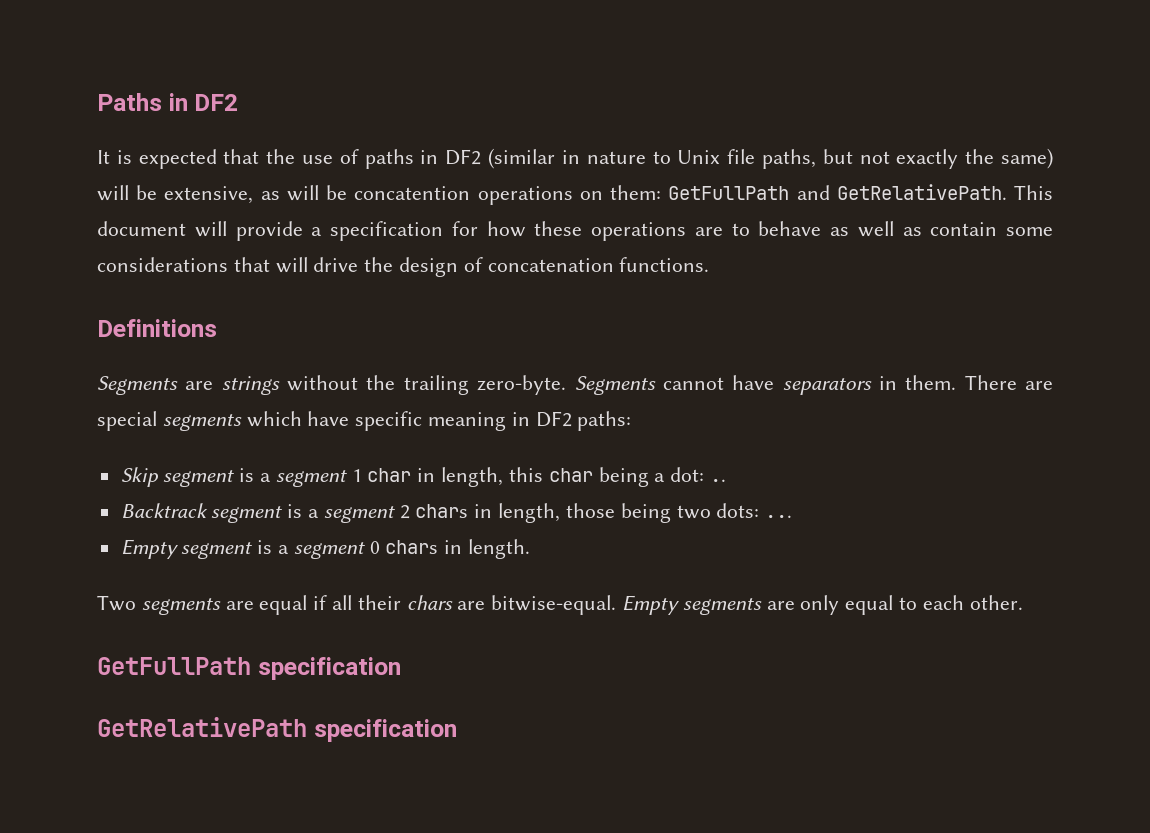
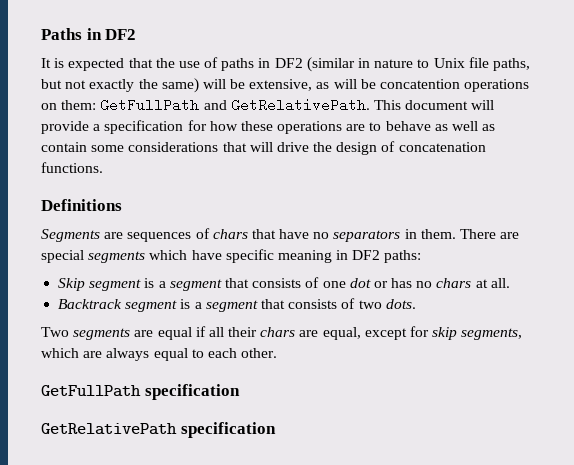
[221,375,775,395] strings without the trailing zero-byte. Segments cannot have -> [127,228,330,242] sequences of chars that have no
[351,467,726,487] 1 char in length, this char being a dot: .. -> [224,277,510,288] that consists of one dot or has no chars at all.
[399,503,793,523] [120,539,531,559] 2 chars in length, those being two dots: ... // Empty segment is a segment 0 chars in length. -> [260,298,416,309] that consists of two dots.
[491,595,840,615] bitwise-equal. Empty segments are only -> [322,326,523,340] [41,348,150,361] equal, except for skip segments, which are always

